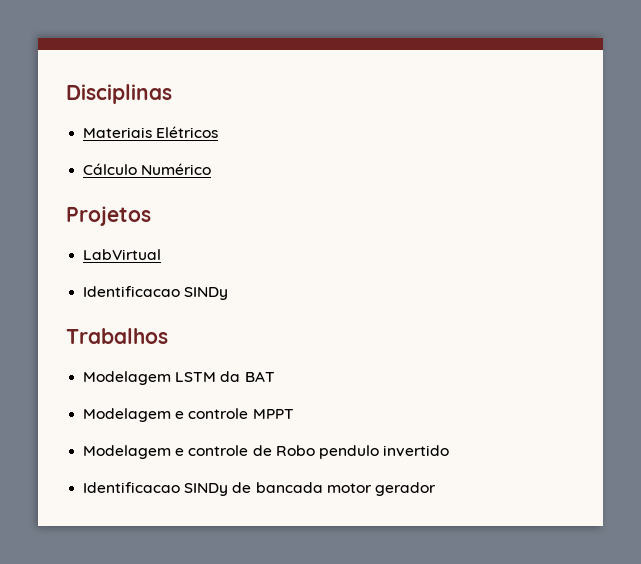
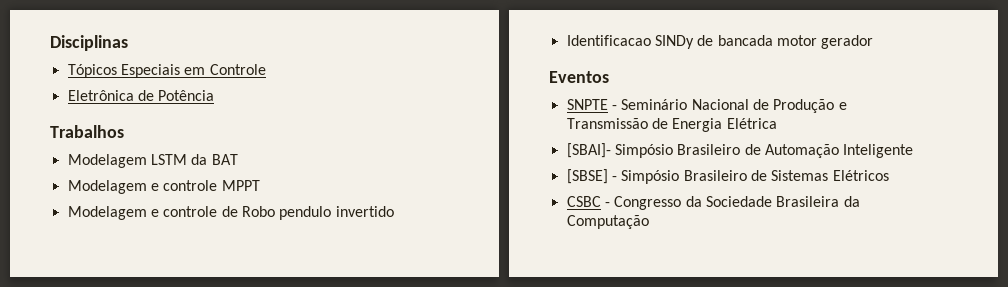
[83,126,219,138] [83,163,212,175] [66,206,151,226] [83,249,162,260] [83,286,229,300] Materiais Elétricos // Cálculo Numérico // Projetos // LabVirtual // Identificacao SINDy -> [67,64,266,78] [67,90,215,101] Tópicos Especiais em Controle // Eletrônica de Potência
(436, 489) none -> [549,71,609,83] [566,99,847,113] [566,118,777,132] [566,143,914,158] [566,169,889,184] [566,196,860,210] [566,215,649,229] // Eventos // SNPTE - Seminário Nacional de Produção e Transmissão de Energia Elétrica // [SBAI]- Simpósio Brasileiro de Automação Inteligente // [SBSE] - Simpósio Brasileiro de Sistemas Elétricos // CSBC - Congresso da Sociedade Brasileira da Computação

